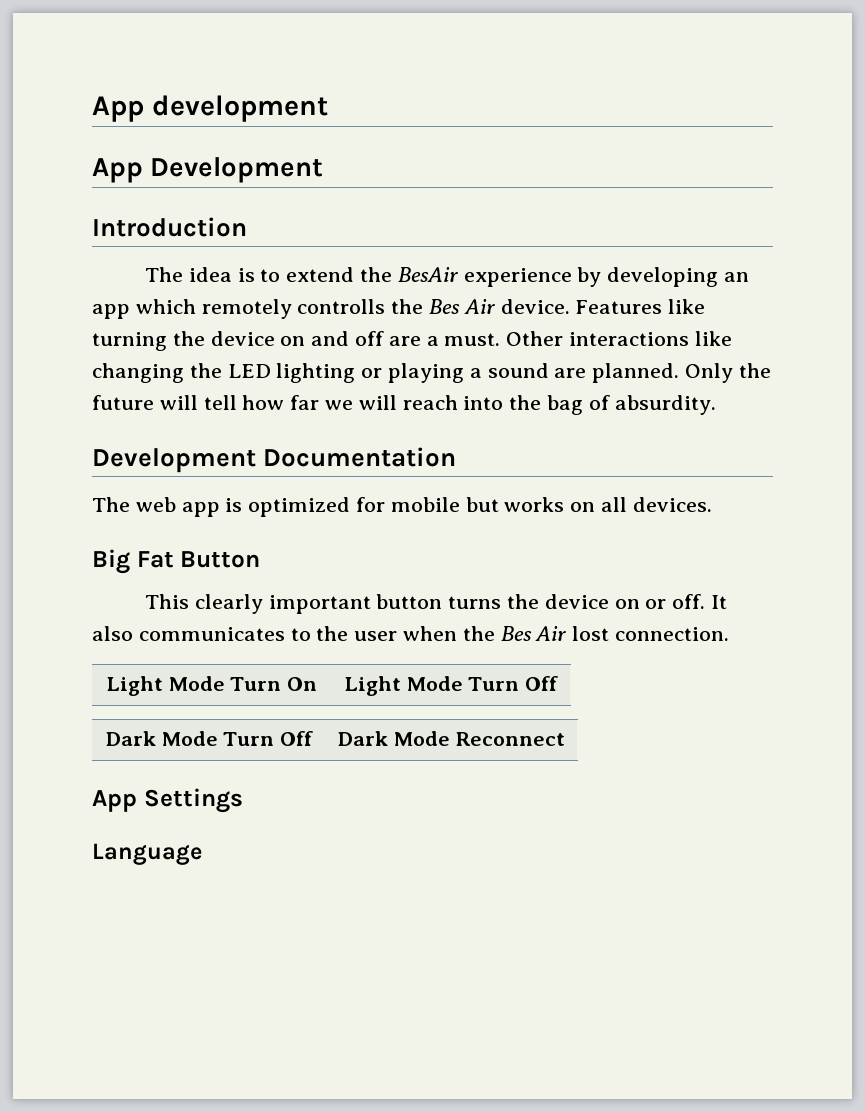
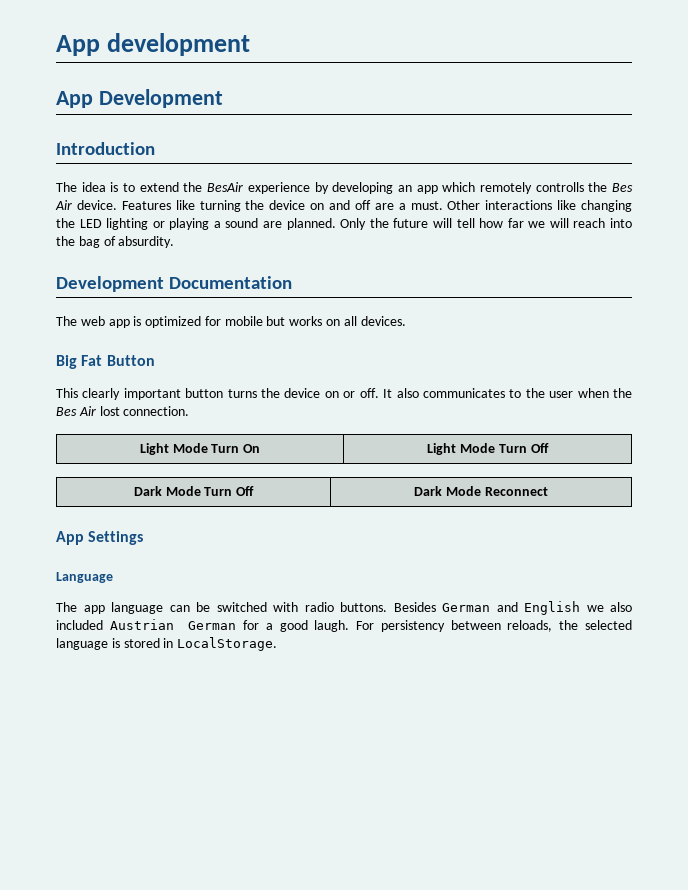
(202, 854) none -> [56,601,632,615] [56,619,632,632] [56,637,278,651] // The app language can be switched with radio buttons. Besides German and English we also included Austrian German for a good laugh. For persistency between reloads, the selected language is stored in LocalStorage.

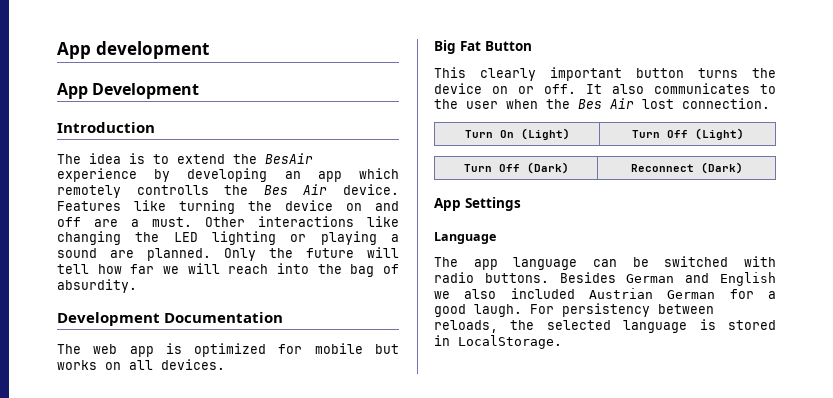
[139,443,208,455] Light Mode -> (770, 103) none
[427,443,549,455] [133,486,255,496] [414,486,481,496] | Light Mode Turn Off // Dark Mode Turn Off | Dark Mode -> [520,128,570,140] [631,128,744,140] [463,162,569,174] (Light) | Turn Off (Light) // Turn Off (Dark) |
(548, 491) none -> [700,162,743,174] (Dark)

